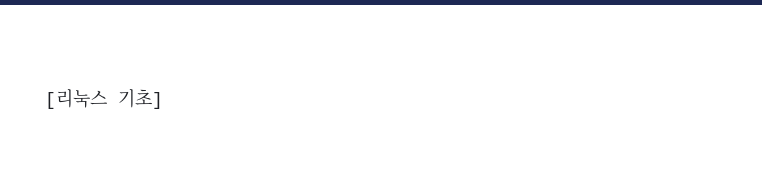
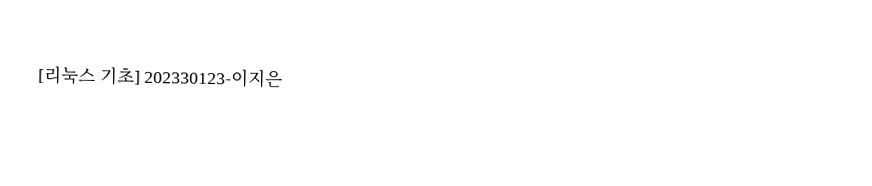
(163, 99) none -> [144,66,284,89] 202330123-이지은

